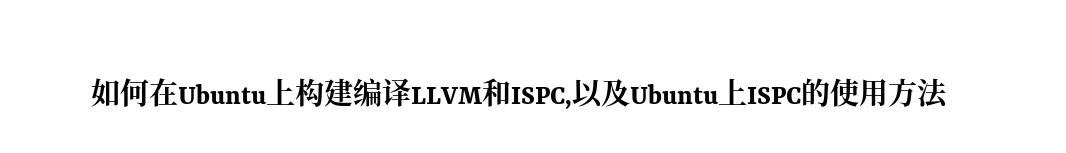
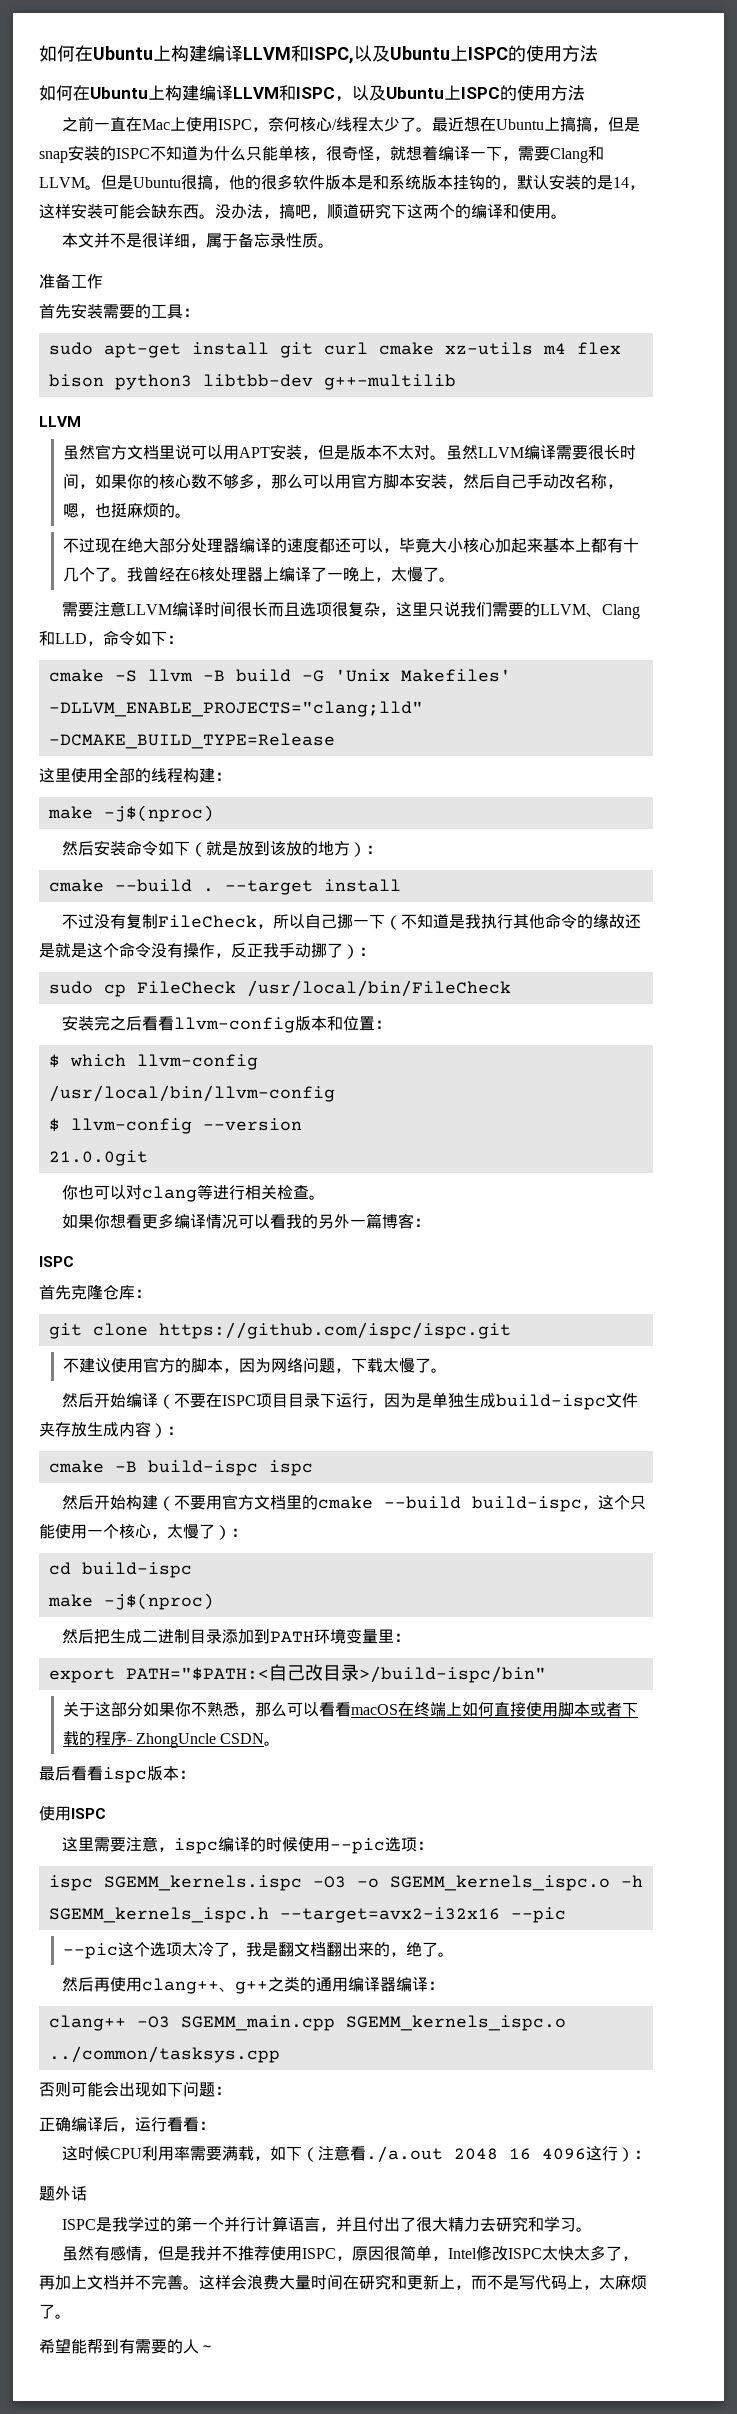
(949, 93) none -> [39,85,585,102] [62,116,641,132] [39,145,604,163] [39,174,645,190] [39,203,567,219] [62,232,335,248] [39,273,103,289] [39,303,199,319] [48,342,621,358] [48,374,456,390] [39,416,81,427] [62,444,636,460] [62,473,623,489] [62,503,191,518] [62,538,639,553] [62,566,455,582] [62,601,641,619] [39,630,183,646] [48,669,511,682] [48,701,423,717] [48,733,335,749] [39,767,231,783] [47,805,214,822] [62,840,383,857] [48,879,401,895] [62,913,642,930] [39,942,375,959] [48,980,511,997] [62,1015,392,1033] [48,1054,258,1070] [48,1085,335,1102] [48,1118,302,1134] [48,1150,148,1166] [62,1184,326,1202] [62,1213,431,1229] [39,1256,74,1267] [39,1285,151,1300] [48,1322,511,1339] [62,1357,447,1373] [62,1392,639,1410] [39,1421,183,1438] [48,1460,313,1476] [62,1494,647,1512] [39,1524,247,1540] [48,1562,192,1578] [47,1593,214,1610] [62,1628,411,1644] [48,1664,546,1683] [62,1701,638,1717] [62,1731,281,1748] [39,1766,195,1783] [39,1806,106,1821] [62,1836,434,1854] [48,1875,643,1891] [48,1907,566,1923] [62,1942,454,1959] [62,1976,445,1994] [48,2015,566,2031] [48,2046,280,2063] [39,2081,231,2097] [39,2117,215,2132] [62,2145,651,2163] [39,2186,87,2201] [62,2216,593,2232] [62,2245,639,2261] [39,2274,647,2290] [39,2304,71,2319] [39,2338,215,2354] // 如何在Ubuntu上构建编译LLVM和ISPC，以及Ubuntu上ISPC的使用方法 // 之前一直在Mac上使用ISPC，奈何核心/线程太少了。最近想在Ubuntu上搞搞，但是snap安装的ISPC不知道为什么只能单核，很奇怪，就想着编译一下，需要Clang和LLVM。但是Ubuntu很搞，他的很多软件版本是和系统版本挂钩的，默认安装的是14，这样安装可能会缺东西。没办法，搞吧，顺道研究下这两个的编译和使用。 // 本文并不是很详细，属于备忘录性质。 // 准备工作 // 首先安装需要的工具： // sudo apt-get install git curl cmake xz-utils m4 flex bison python3 libtbb-dev g++-multilib // LLVM // 虽然官方文档里说可以用APT安装，但是版本不太对。虽然LLVM编译需要很长时间，如果你的核心数不够多，那么可以用官方脚本安装，然后自己手动改名称，嗯，也挺麻烦的。 // 不过现在绝大部分处理器编译的速度都还可以，毕竟大小核心加起来基本上都有十几个了。我曾经在6核处理器上编译了一晚上，太慢了。 // 需要注意LLVM编译时间很长而且选项很复杂，这里只说我们需要的LLVM、Clang和LLD，命令如下： // cmake -S llvm -B build -G 'Unix Makefiles' -DLLVM_ENABLE_PROJECTS="clang;lld" -DCMAKE_BUILD_TYPE=Release // 这里使用全部的线程构建： // make -j$(nproc) // 然后安装命令如下（就是放到该放的地方）： // cmake --build . --target install // 不过没有复制FileCheck，所以自己挪一下（不知道是我执行其他命令的缘故还是就是这个命令没有操作，反正我手动挪了）： // sudo cp FileCheck /usr/local/bin/FileCheck // 安装完之后看看llvm-config版本和位置： // $ which llvm-config // /usr/local/bin/llvm-config // $ llvm-config --version // 21.0.0git // 你也可以对clang等进行相关检查。 // 如果你想看更多编译情况可以看我的另外一篇博客： // ISPC // 首先克隆仓库： // git clone https://github.com/ispc/ispc.git // 不建议使用官方的脚本，因为网络问题，下载太慢了。 // 然后开始编译（不要在ISPC项目目录下运行，因为是单独生成build-ispc文件夹存放生成内容）： // cmake -B build-ispc ispc // 然后开始构建（不要用官方文档里的cmake --build build-ispc，这个只能使用一个核心，太慢了）： // cd build-ispc // make -j$(nproc) // 然后把生成二进制目录添加到PATH环境变量里： // export PATH="$PATH:<自己改目录>/build-ispc/bin" // 关于这部分如果你不熟悉，那么可以看看macOS在终端上如何直接使用脚本或者下载的程序- ZhongUncle CSDN。 // 最后看看ispc版本： // 使用ISPC // 这里需要注意，ispc编译的时候使用--pic选项： // ispc SGEMM_kernels.ispc -O3 -o SGEMM_kernels_ispc.o -h SGEMM_kernels_ispc.h --target=avx2-i32x16 --pic // --pic这个选项太冷了，我是翻文档翻出来的，绝了。 // 然后再使用clang++、g++之类的通用编译器编译： // clang++ -O3 SGEMM_main.cpp SGEMM_kernels_ispc.o ../common/tasksys.cpp // 否则可能会出现如下问题： // 正确编译后，运行看看： // 这时候CPU利用率需要满载，如下（注意看./a.out 2048 16 4096这行）： // 题外话 // ISPC是我学过的第一个并行计算语言，并且付出了很大精力去研究和学习。 // 虽然有感情，但是我并不推荐使用ISPC，原因很简单，Intel修改ISPC太快太多了，再加上文档并不完善。这样会浪费大量时间在研究和更新上，而不是写代码上，太麻烦了。 // 希望能帮到有需要的人～

